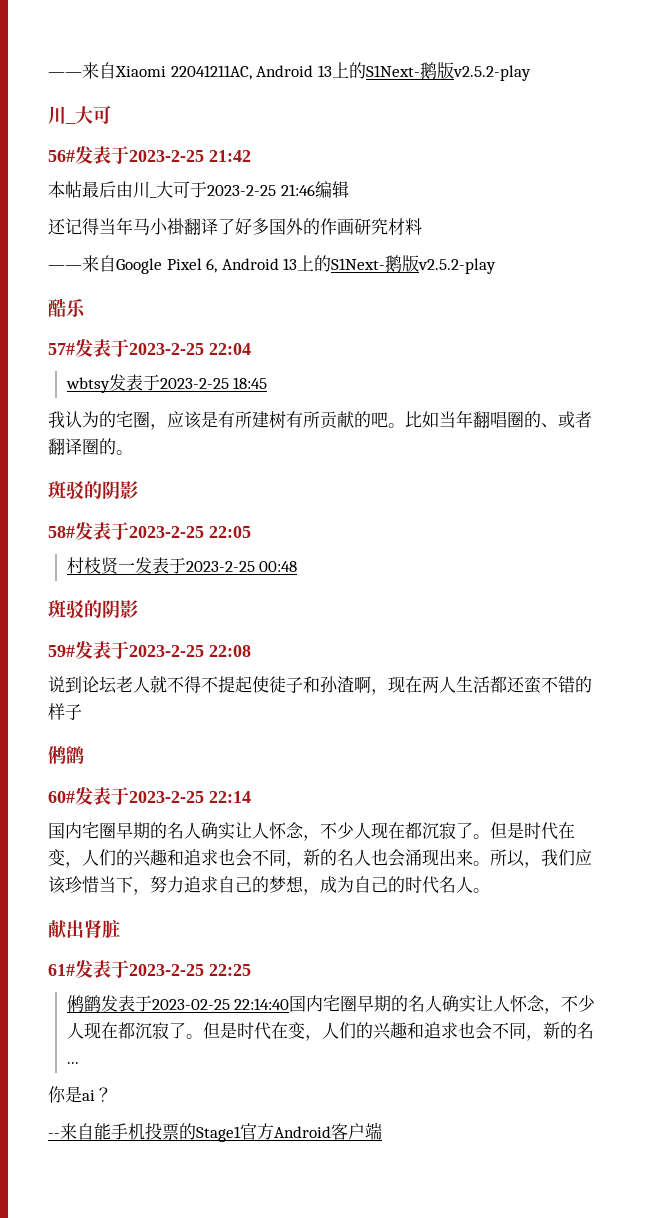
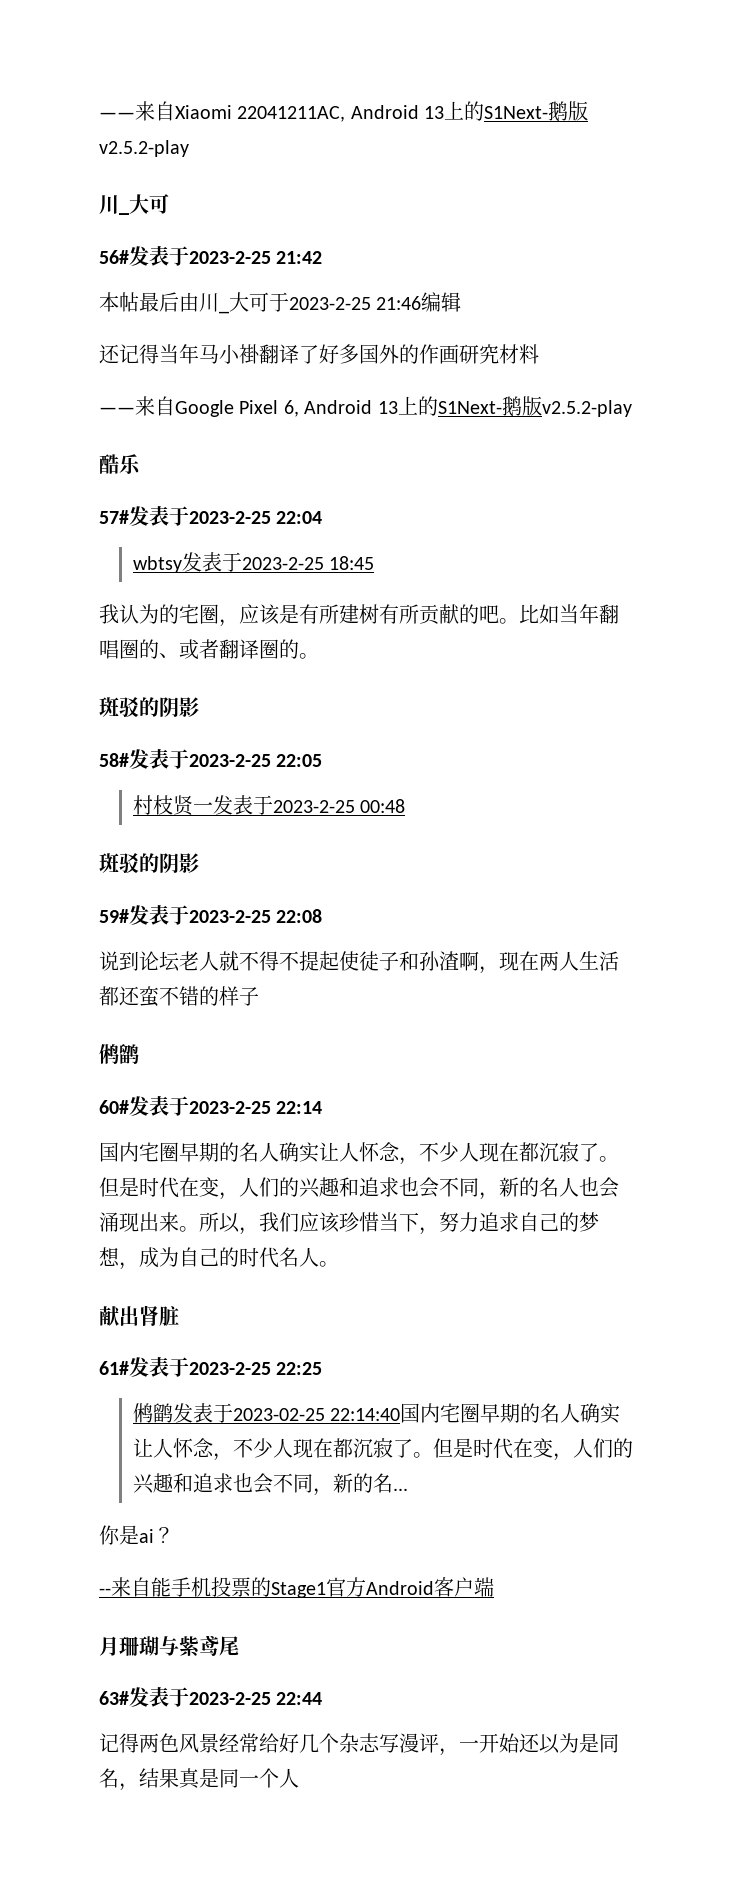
(382, 1131) none -> [99,1635,239,1657] [99,1687,323,1707] [99,1733,619,1756] [99,1768,299,1791] // 月珊瑚与紫鸢尾 // 63#发表于2023-2-25 22:44 // 记得两色风景经常给好几个杂志写漫评，一开始还以为是同名，结果真是同一个人

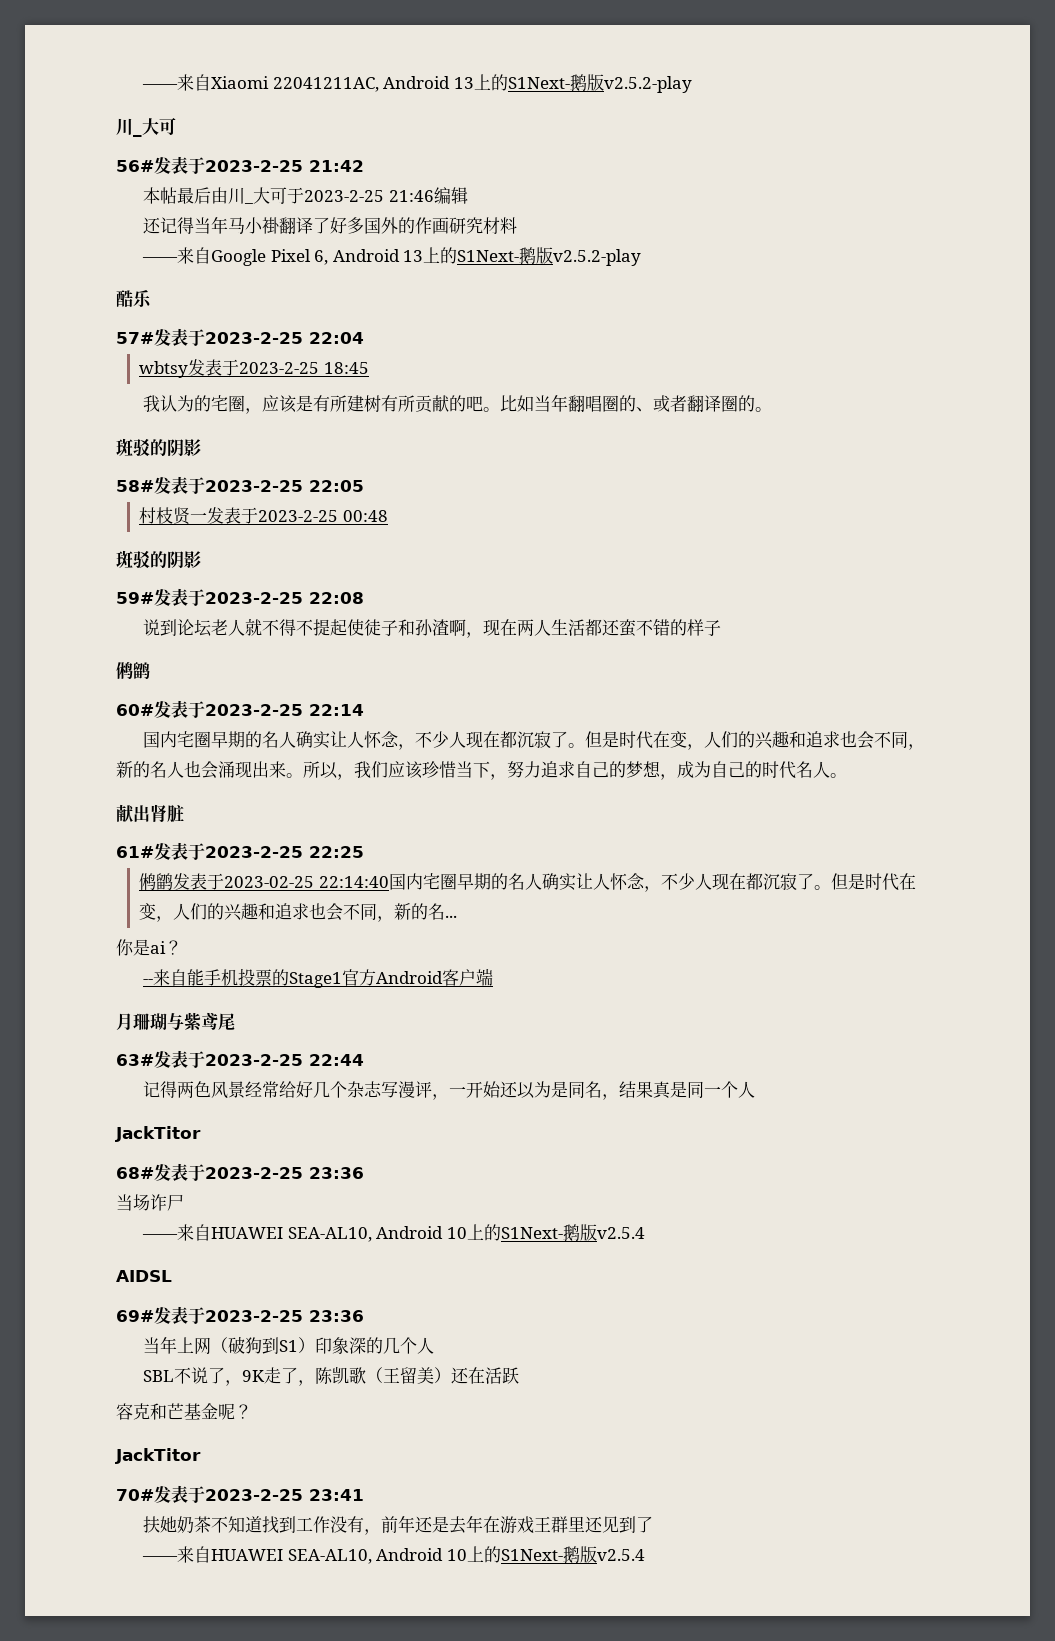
(299, 1778) none -> [115,1126,201,1142] [116,1163,364,1181] [116,1194,184,1211] [142,1224,645,1242] [116,1270,172,1282] [116,1306,364,1324] [143,1336,435,1355] [143,1366,520,1386] [116,1403,252,1420] [115,1448,201,1464] [116,1485,364,1503] [143,1515,654,1535] [142,1546,645,1564] // JackTitor // 68#发表于2023-2-25 23:36 // 当场诈尸 // ——来自HUAWEI SEA-AL10, Android 10上的S1Next-鹅版v2.5.4 // AIDSL // 69#发表于2023-2-25 23:36 // 当年上网（破狗到S1）印象深的几个人 // SBL不说了，9K走了，陈凯歌（王留美）还在活跃 // 容克和芒基金呢？ // JackTitor // 70#发表于2023-2-25 23:41 // 扶她奶茶不知道找到工作没有，前年还是去年在游戏王群里还见到了 // ——来自HUAWEI SEA-AL10, Android 10上的S1Next-鹅版v2.5.4

